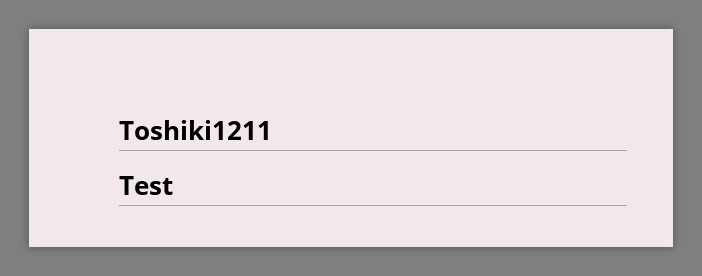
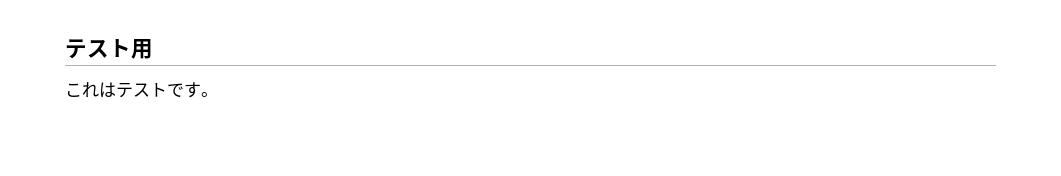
[119,120,272,140] [119,176,173,195] Toshiki1211 // Test -> [65,39,153,59] [65,82,218,98] テスト用 // これはテストです。

